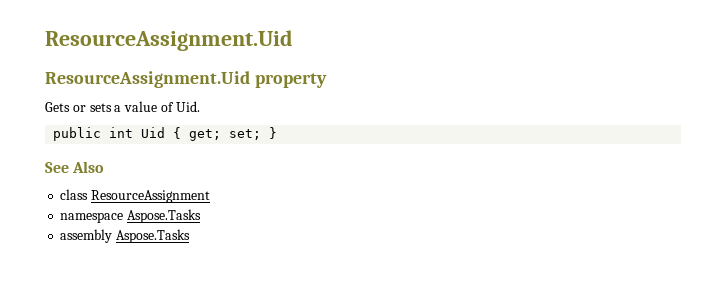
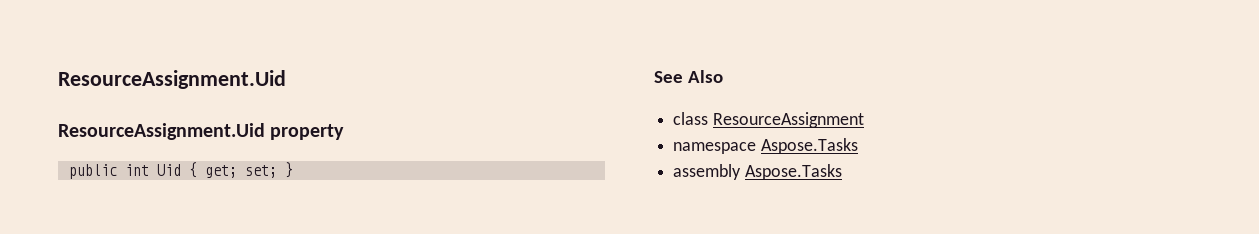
[45,101,200,112] // Gets or sets a value of Uid. -> (345, 132) none

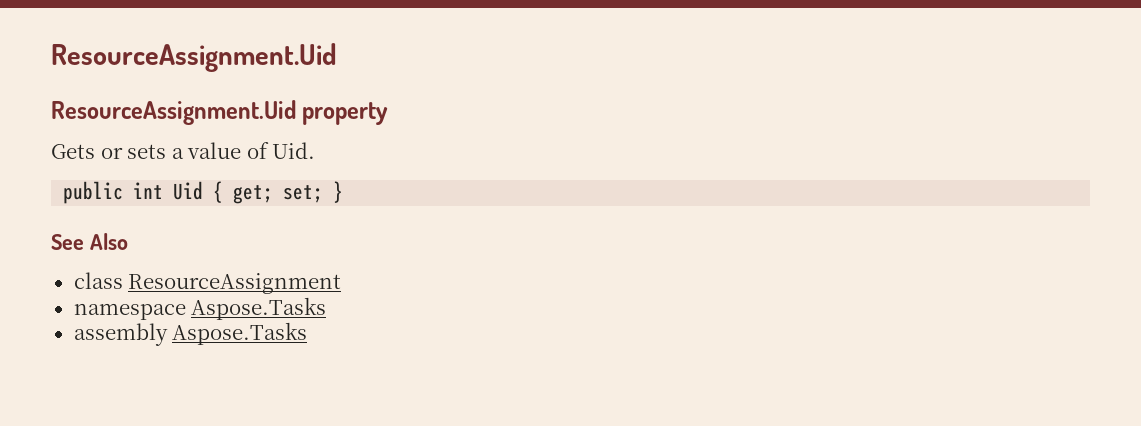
(345, 132) none -> [51,142,316,159] // Gets or sets a value of Uid.

